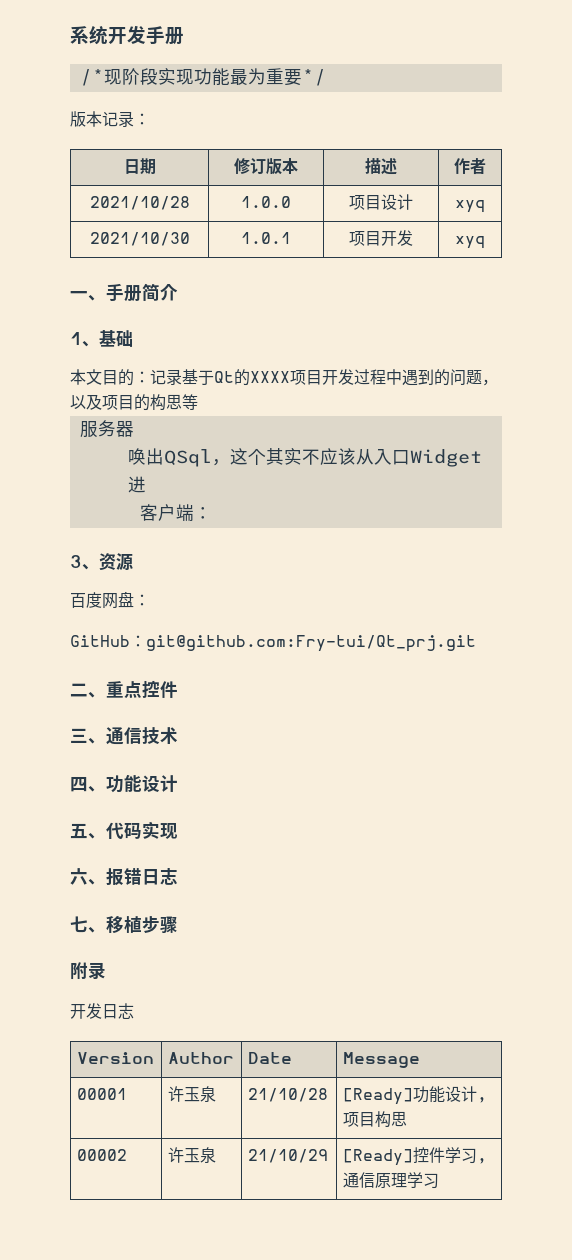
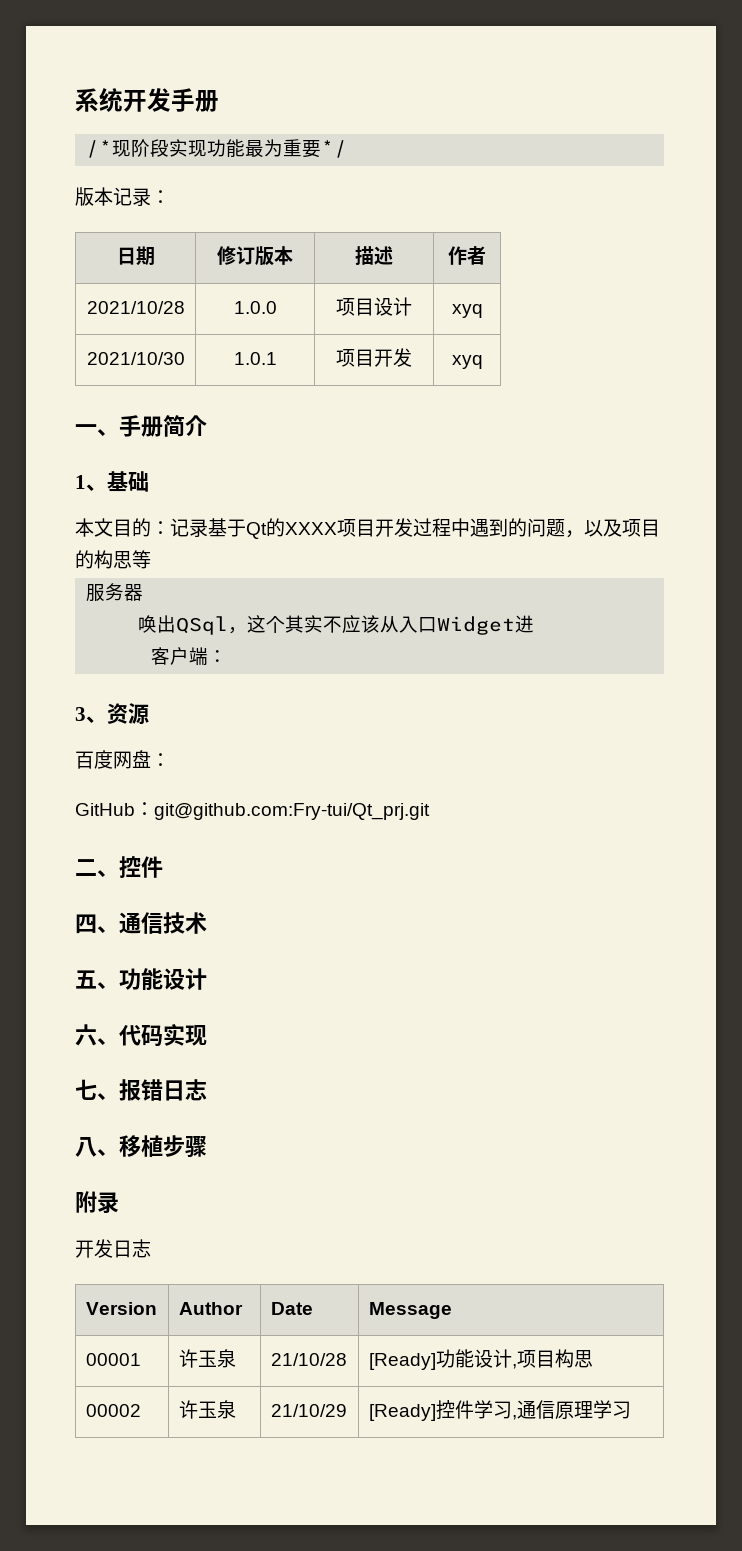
[106,681,142,698] 重点 -> (119, 873) none
[70,728,88,743] 三 -> [75,914,97,934] 四
[70,776,88,792] 四 -> [75,970,97,989] 五
[70,823,88,839] 五 -> [75,1024,97,1046] 六
[70,868,88,885] 六 -> [75,1079,97,1100] 七
[70,916,88,933] 七 -> [75,1137,97,1157] 八

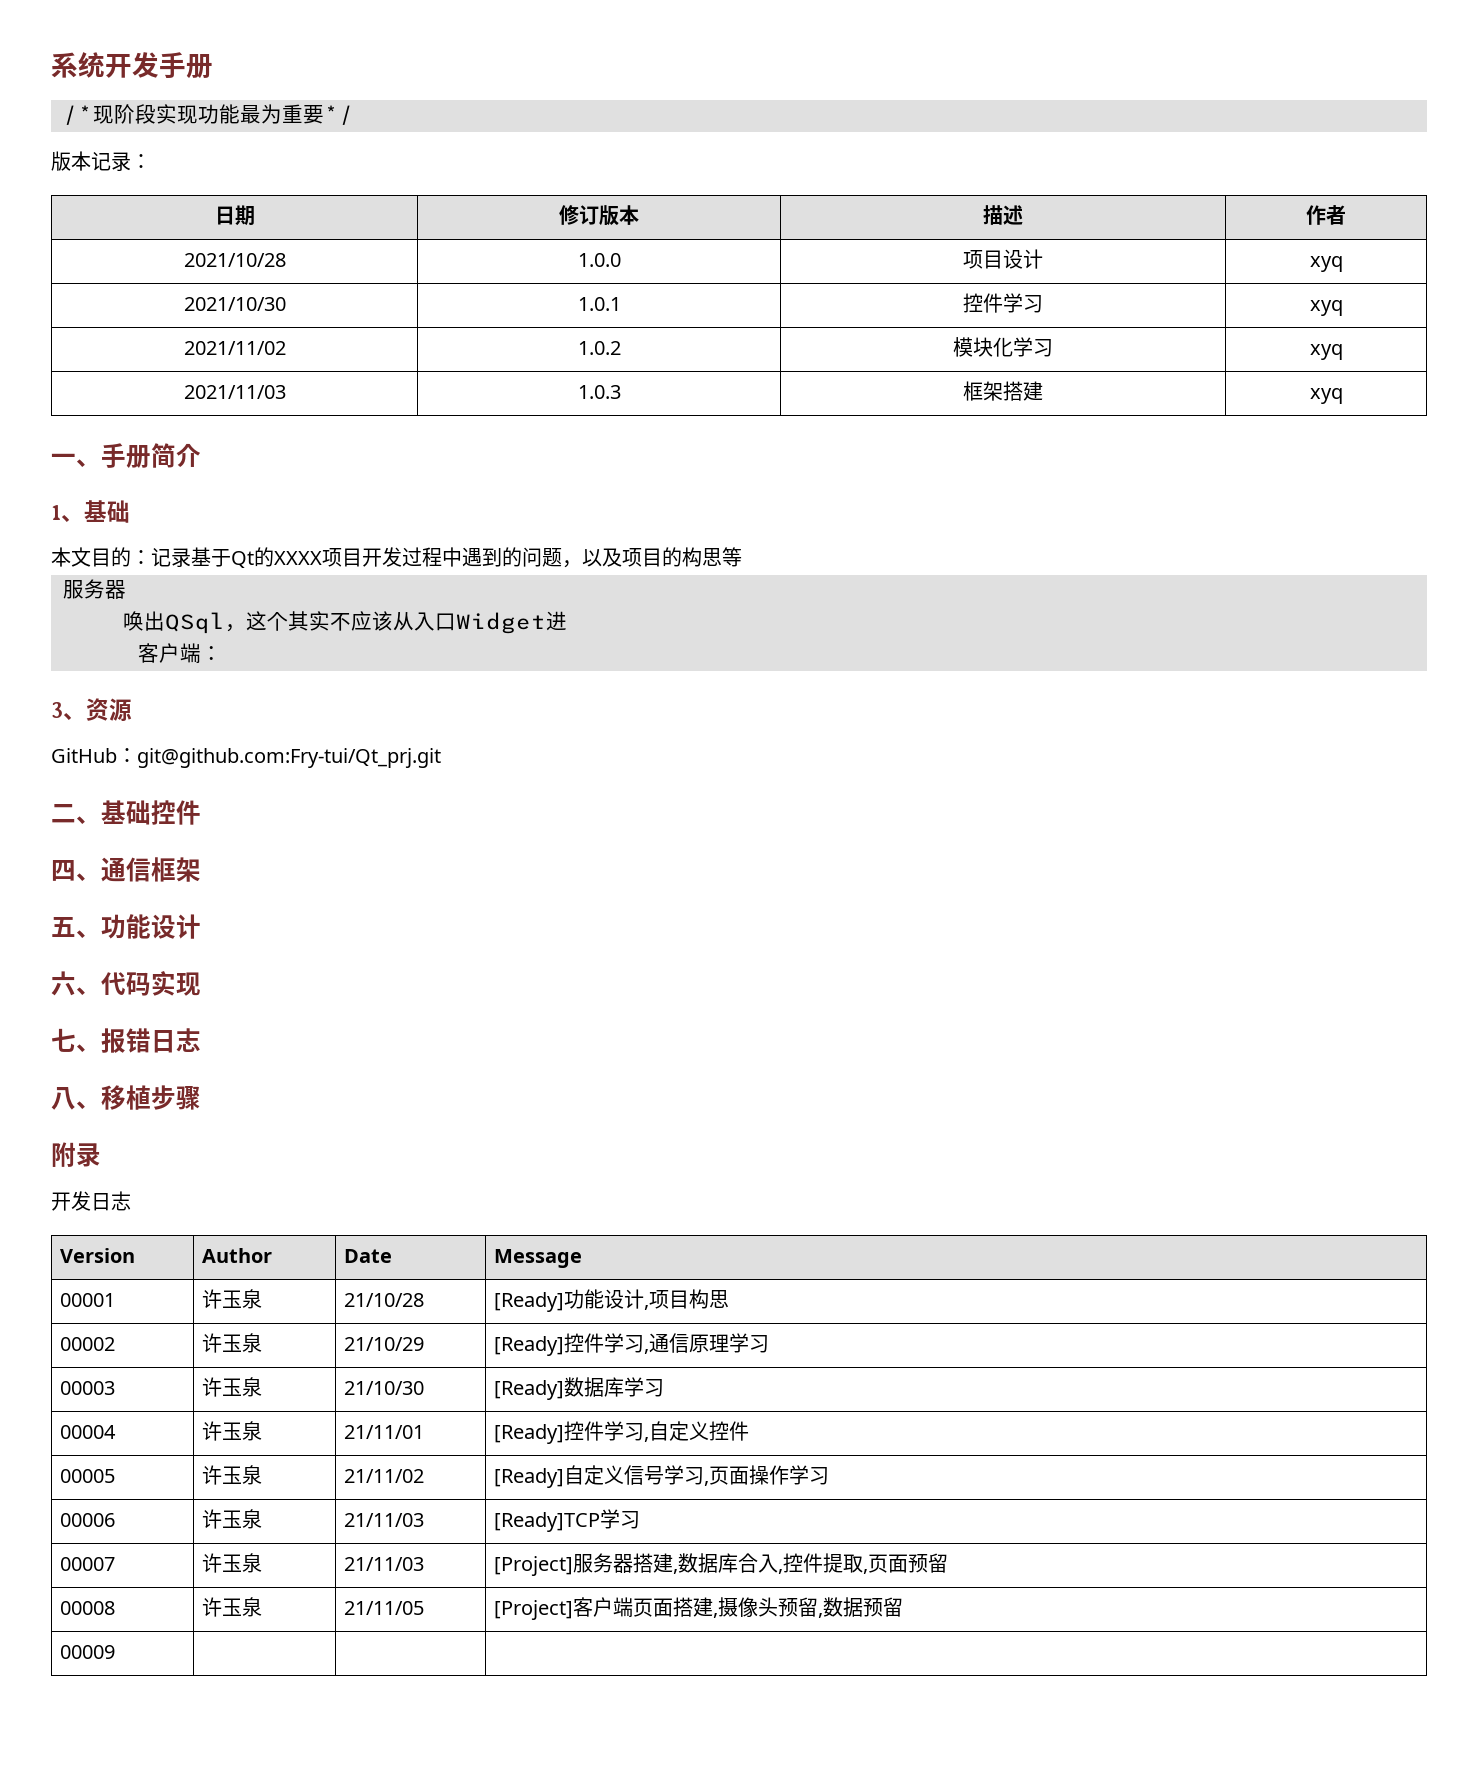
[336,348,412,367] 项目开发 -> [963,293,1043,313] [1309,300,1343,316] [183,341,286,355] [577,341,621,355] [953,337,1053,357] [1309,344,1343,360] [183,385,286,399] [577,385,621,399] [963,381,1043,401] 控件学习 | xyq // 2021/11/02 | 1.0.2 | 模块化学习 | xyq // 2021/11/03 | 1.0.3 | 框架搭建
[75,750,170,769] // 百度网盘： -> (132, 710) none
(119, 873) none -> [101,800,151,825] 基础
[163,912,207,934] 技术 -> [151,857,201,882] 框架
(631, 1410) none -> [60,1381,116,1395] [202,1377,263,1397] [344,1381,425,1395] [494,1377,665,1400] [60,1425,117,1439] [202,1421,263,1441] [344,1425,425,1439] [494,1421,750,1444] [60,1469,116,1483] [202,1465,263,1485] [344,1469,425,1483] [494,1465,830,1488] [60,1513,116,1527] [202,1509,263,1529] [344,1513,425,1527] [494,1509,641,1532] [60,1557,116,1571] [202,1553,263,1573] [344,1557,425,1571] [494,1553,949,1576] [60,1601,116,1615] [202,1597,263,1617] [344,1601,425,1615] [494,1597,904,1620] [60,1645,116,1659] // 00003 | 许玉泉 | 21/10/30 | [Ready]数据库学习 // 00004 | 许玉泉 | 21/11/01 | [Ready]控件学习,自定义控件 // 00005 | 许玉泉 | 21/11/02 | [Ready]自定义信号学习,页面操作学习 // 00006 | 许玉泉 | 21/11/03 | [Ready]TCP学习 // 00007 | 许玉泉 | 21/11/03 | [Project]服务器搭建,数据库合入,控件提取,页面预留 // 00008 | 许玉泉 | 21/11/05 | [Project]客户端页面搭建,摄像头预留,数据预留 // 00009 | | |

